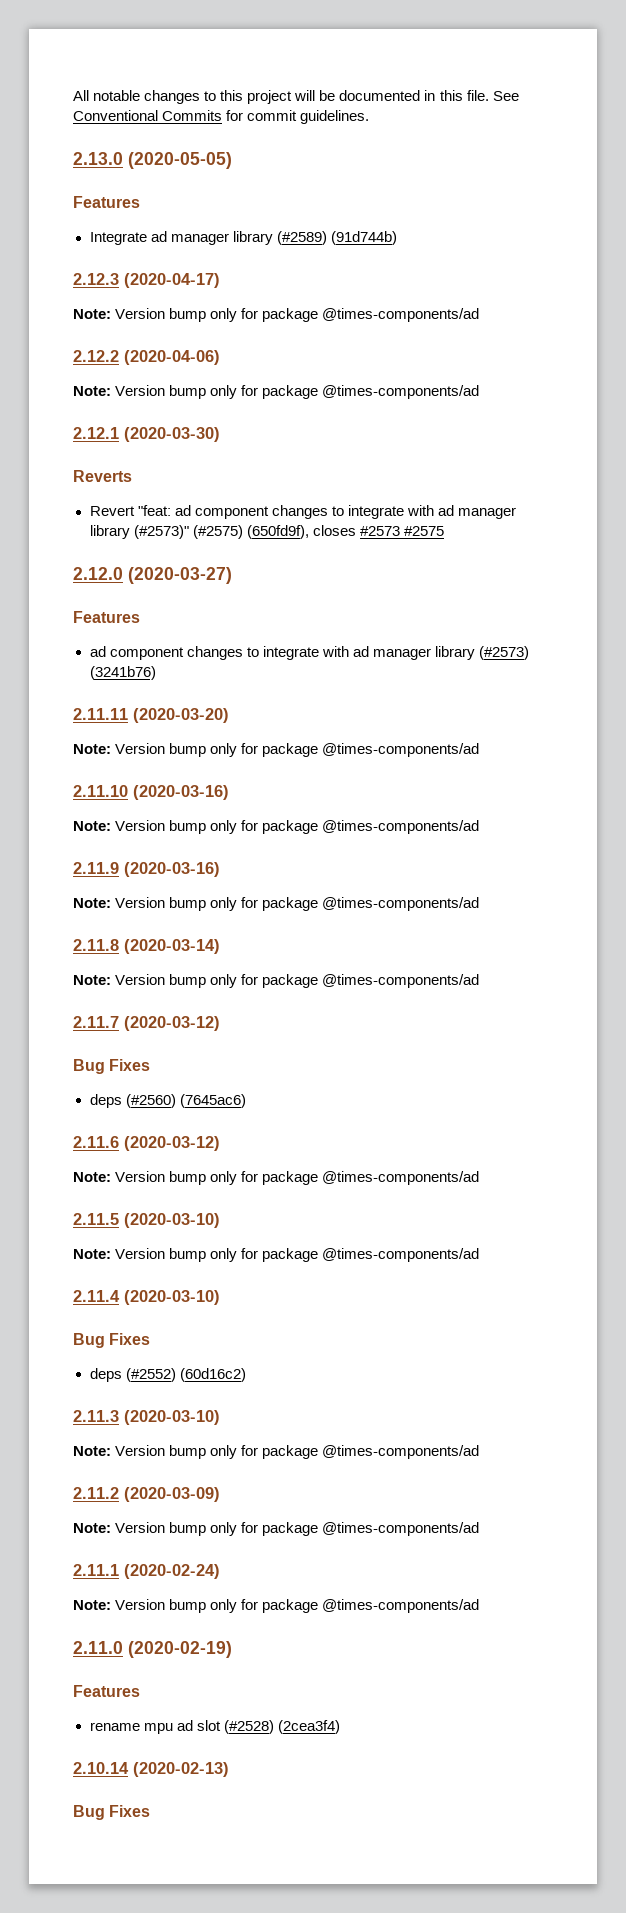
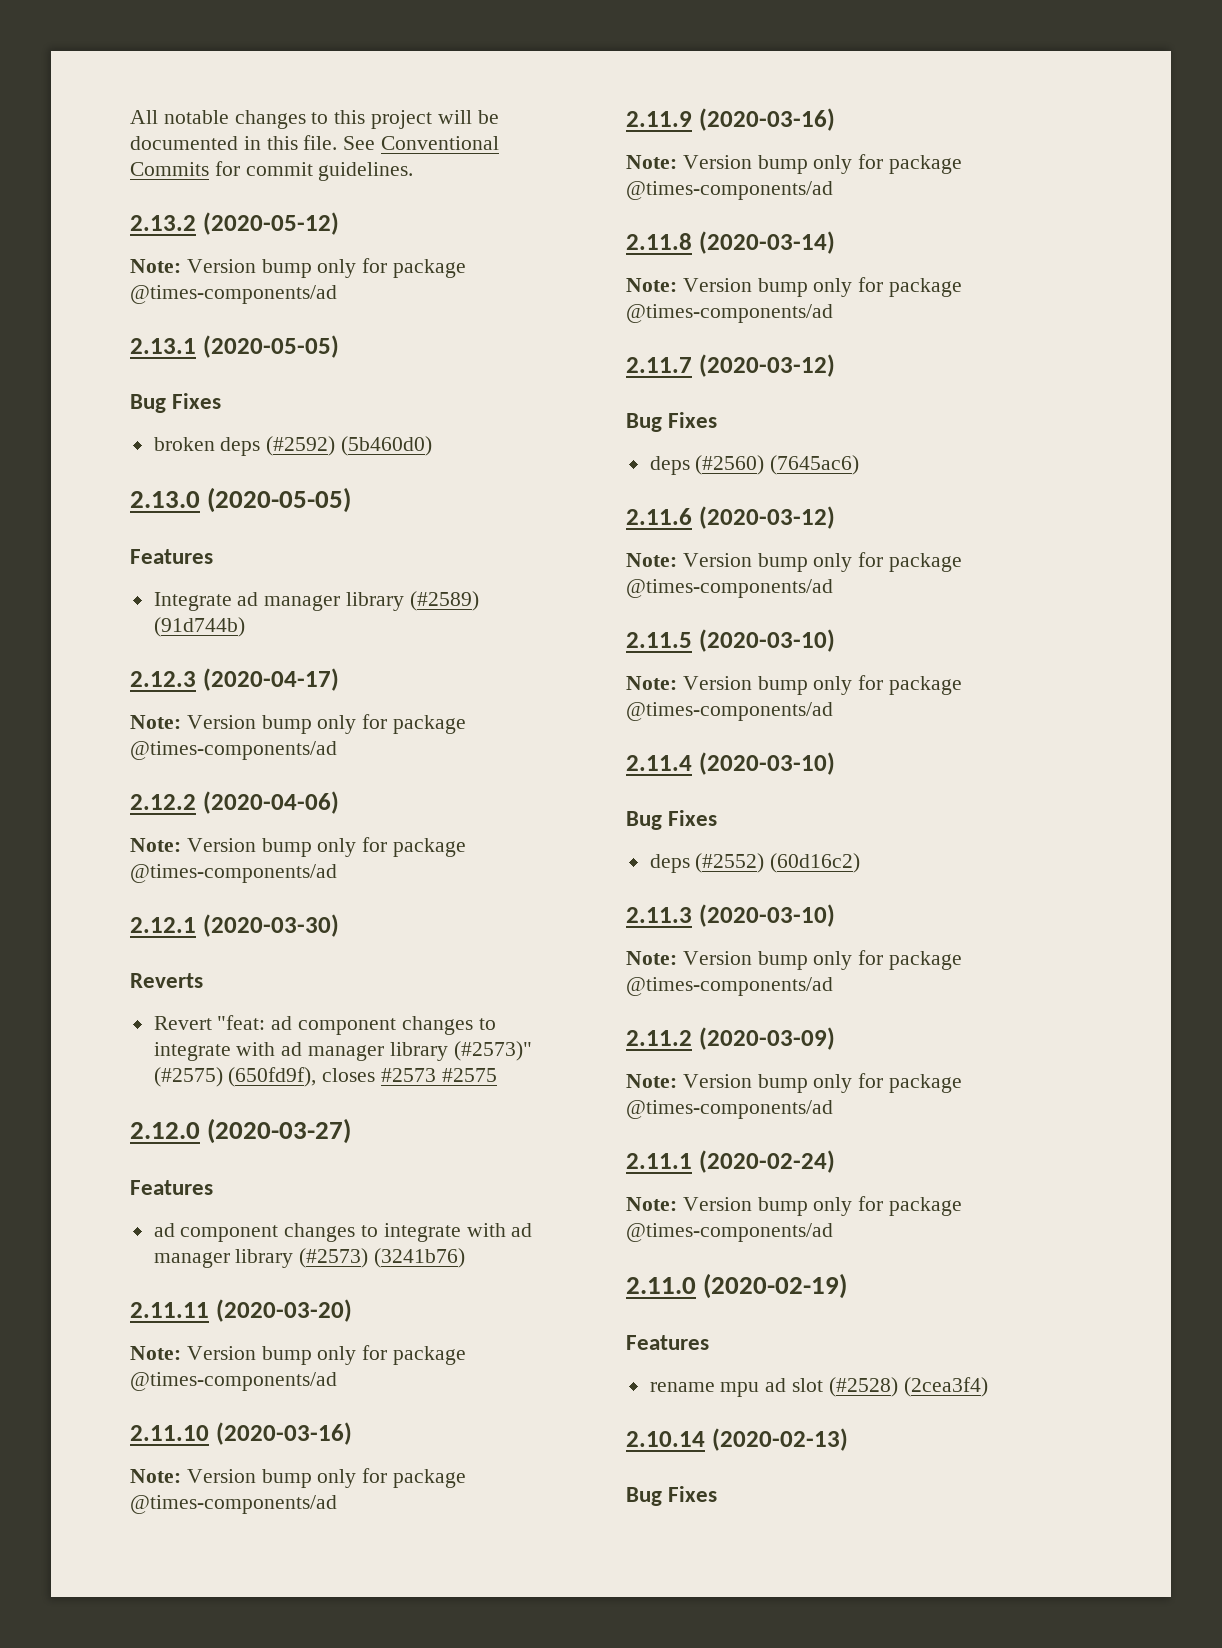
(370, 117) none -> [130,212,339,235] [130,258,467,278] [130,285,337,304] [130,335,339,358] [130,393,222,413] [153,436,433,456] // 2.13.2 (2020-05-12) // Note: Version bump only for package @times-components/ad // 2.13.1 (2020-05-05) // Bug Fixes // broken deps (#2592) (5b460d0)

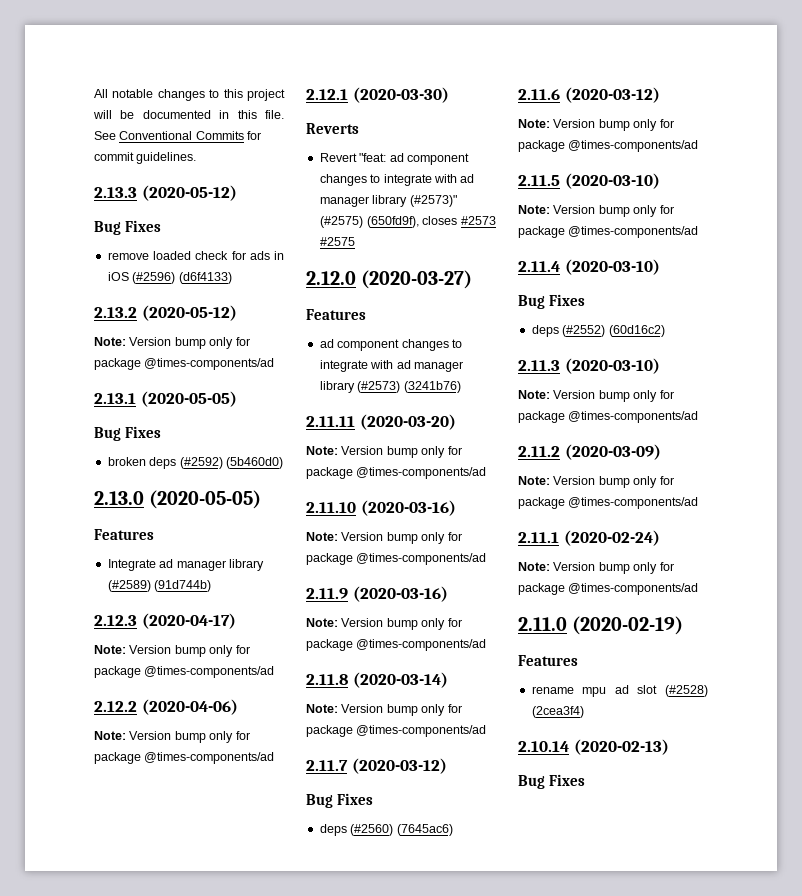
(414, 171) none -> [94,185,237,201] [94,220,161,235] [107,251,284,260] [107,272,232,284] // 2.13.3 (2020-05-12) // Bug Fixes // remove loaded check for ads in iOS (#2596) (d6f4133)

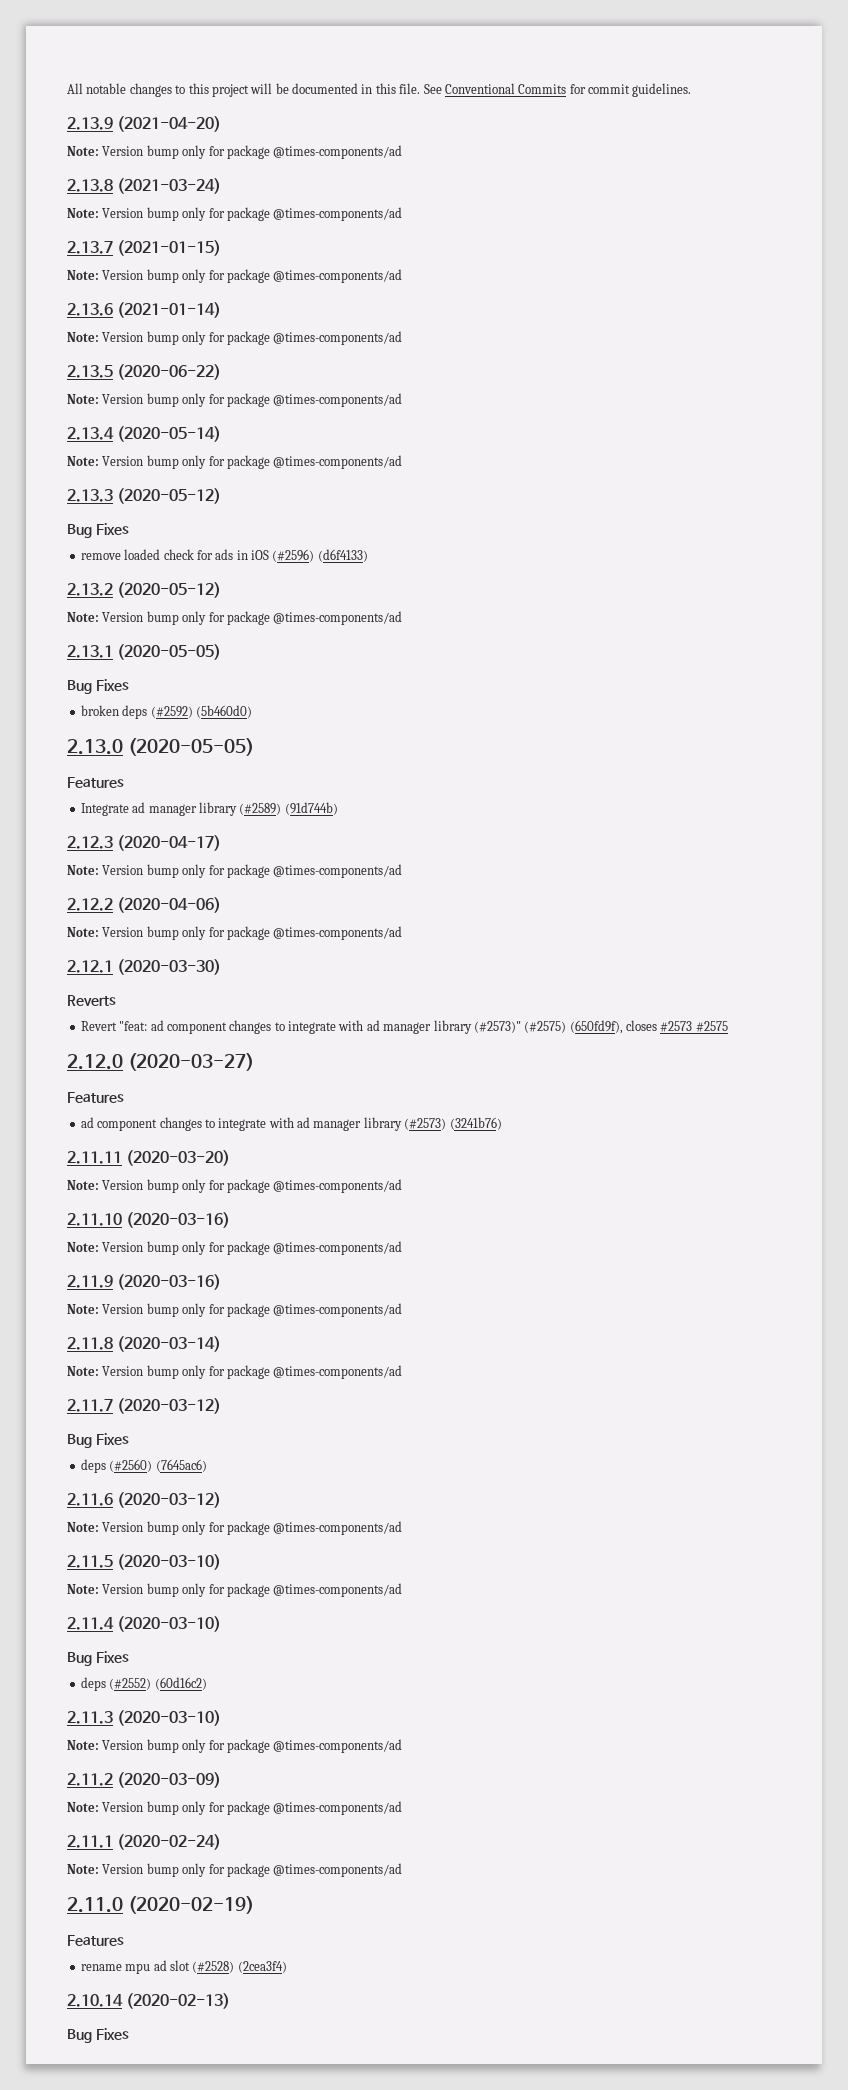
(197, 158) none -> [67,116,222,132] [67,145,403,159] [67,178,222,194] [67,207,403,221] [67,240,222,256] [67,269,403,283] [67,302,222,318] [67,331,403,345] [67,364,222,380] [67,393,403,407] [67,426,222,442] [67,455,403,469] // 2.13.9 (2021-04-20) // Note: Version bump only for package @times-components/ad // 2.13.8 (2021-03-24) // Note: Version bump only for package @times-components/ad // 2.13.7 (2021-01-15) // Note: Version bump only for package @times-components/ad // 2.13.6 (2021-01-14) // Note: Version bump only for package @times-components/ad // 2.13.5 (2020-06-22) // Note: Version bump only for package @times-components/ad // 2.13.4 (2020-05-14) // Note: Version bump only for package @times-components/ad

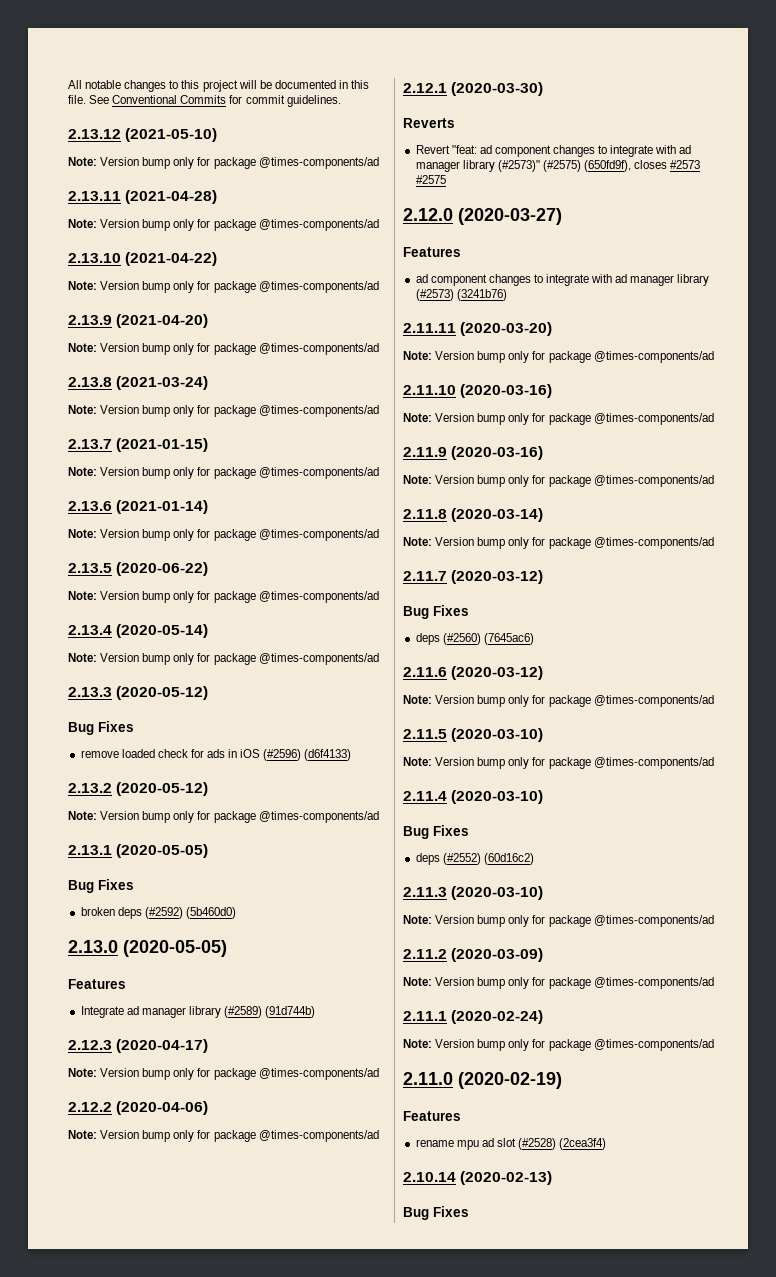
(692, 90) none -> [68,128,218,142] [68,157,379,169] [68,190,218,204] [68,219,379,231] [68,252,218,266] [68,281,379,293] // 2.13.12 (2021-05-10) // Note: Version bump only for package @times-components/ad // 2.13.11 (2021-04-28) // Note: Version bump only for package @times-components/ad // 2.13.10 (2021-04-22) // Note: Version bump only for package @times-components/ad

